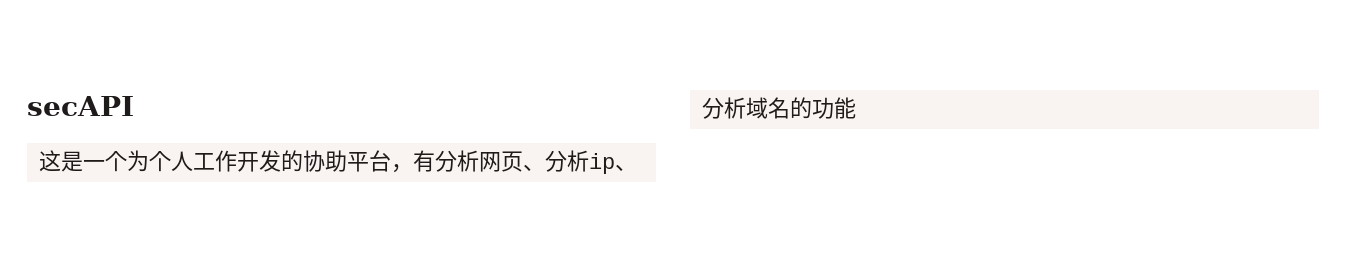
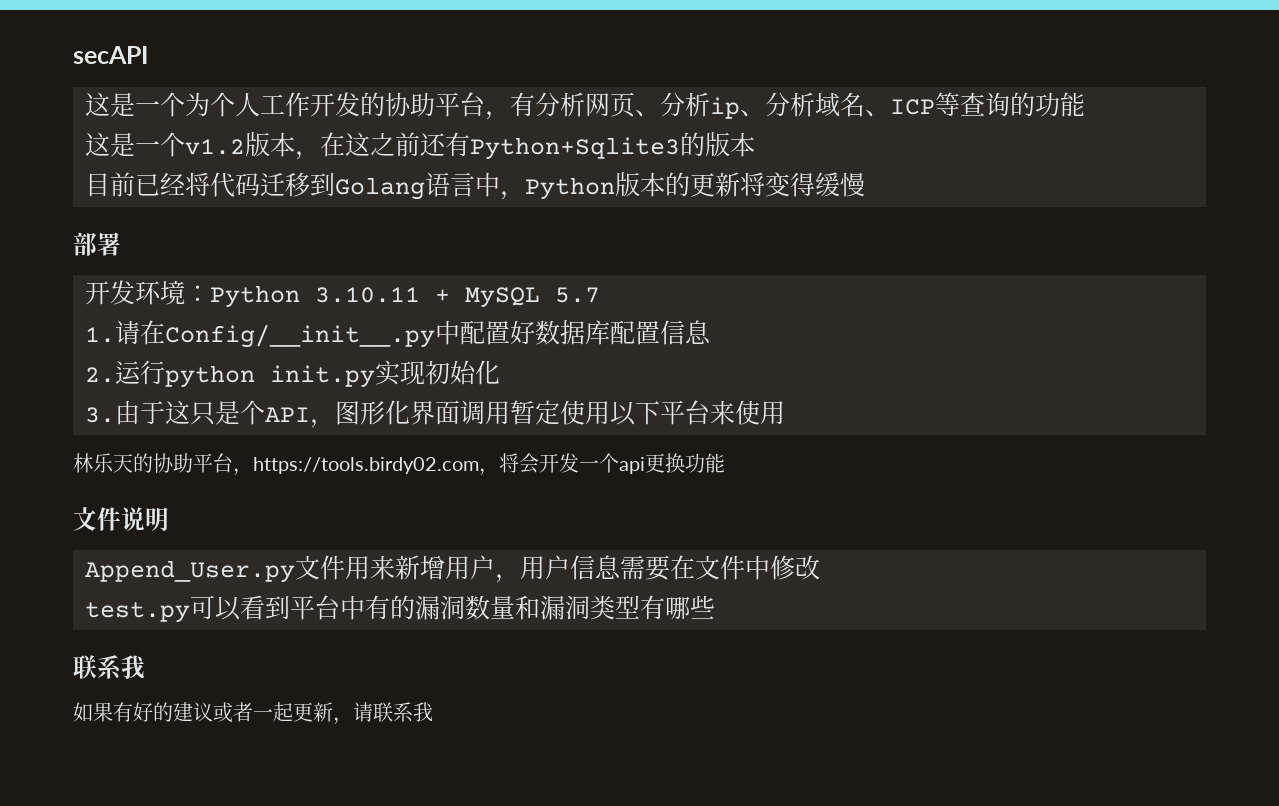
(790, 108) none -> [865,92,1010,117] 、ICP等查询
(856, 108) none -> [85,132,755,160] [85,172,865,200] [73,232,121,256] [85,280,600,308] [85,320,711,348] [85,360,500,388] [85,400,785,428] [73,453,725,476] [73,507,169,531] [85,555,820,583] [85,595,715,623] [73,655,145,680] [73,702,433,725] // 这是一个v1.2版本，在这之前还有Python+Sqlite3的版本 // 目前已经将代码迁移到Golang语言中，Python版本的更新将变得缓慢 // 部署 // 开发环境：Python 3.10.11 + MySQL 5.7 // 1.请在Config/__init__.py中配置好数据库配置信息 // 2.运行python init.py实现初始化 // 3.由于这只是个API，图形化界面调用暂定使用以下平台来使用 // 林乐天的协助平台，https://tools.birdy02.com，将会开发一个api更换功能 // 文件说明 // Append_User.py文件用来新增用户，用户信息需要在文件中修改 // test.py可以看到平台中有的漏洞数量和漏洞类型有哪些 // 联系我 // 如果有好的建议或者一起更新，请联系我

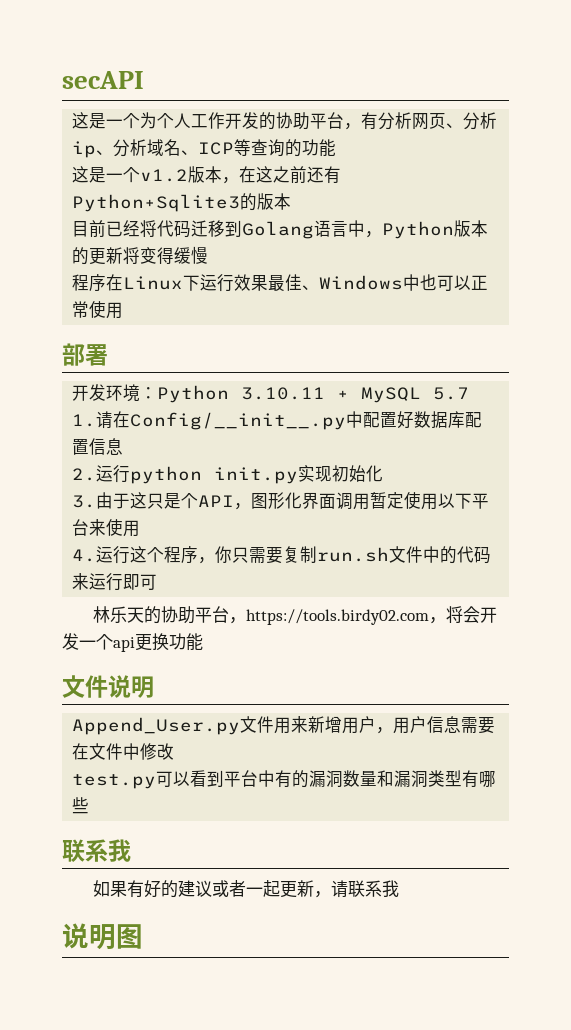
(865, 184) none -> [72,274,489,292] [72,301,124,319] // 程序在Linux下运行效果最佳、Windows中也可以正常使用
(785, 413) none -> [72,546,492,564] [72,573,158,591] // 4.运行这个程序，你只需要复制run.sh文件中的代码来运行即可
(433, 712) none -> [62,923,143,950] // 说明图

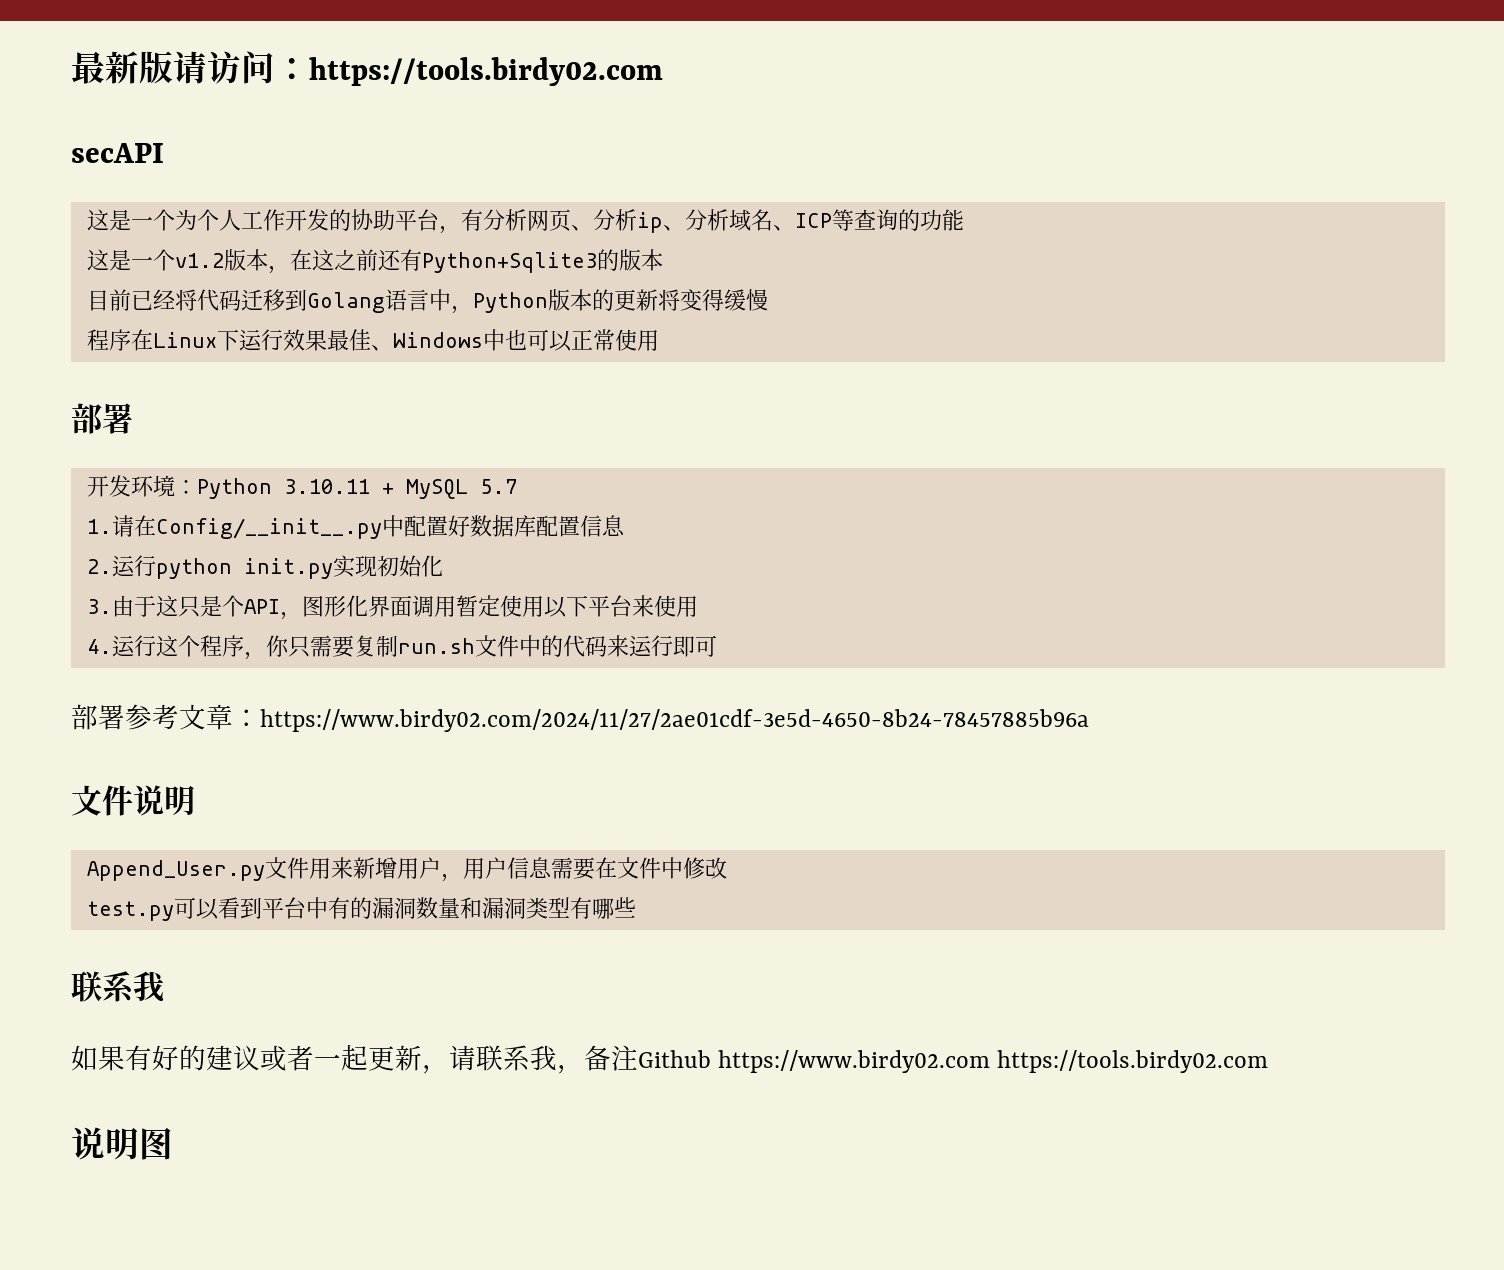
(62, 80) none -> [71,51,663,86] 最新版请访问：https://tools.birdy02.com //
[92,606,497,625] [62,633,203,652] 林乐天的协助平台，https://tools.birdy02.com，将会开发一个api更换功能 -> [71,704,1089,732] 部署参考文章：https://www.birdy02.com/2024/11/27/2ae01cdf-3e5d-4650-8b24-78457885b96a
(399, 888) none -> [557,1045,1269,1074] ，备注Github https://www.birdy02.com https://tools.birdy02.com

